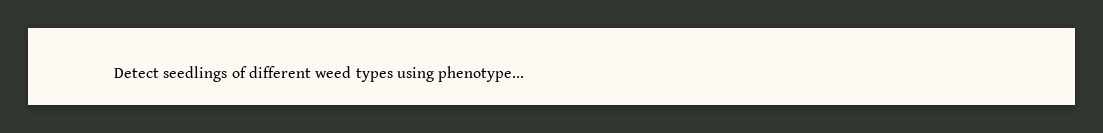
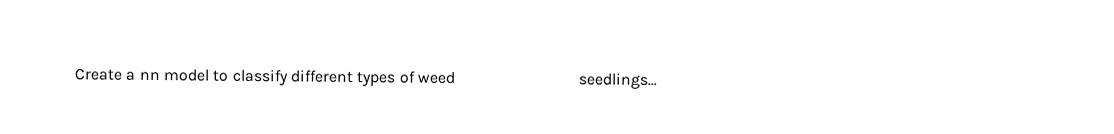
[114,66,525,82] Detect seedlings of different weed types using phenotype... -> [74,68,657,89] Create a nn model to classify different types of weed seedlings...

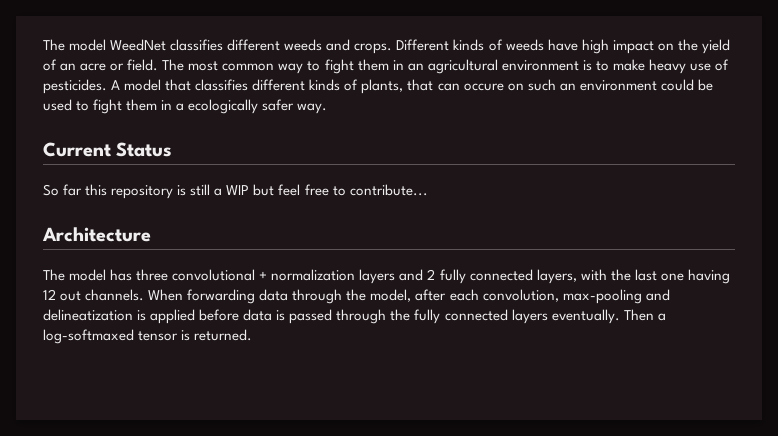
[74,68,657,89] Create a nn model to classify different types of weed seedlings... -> [43,39,730,54] [43,59,730,74] [43,79,713,94] [43,99,328,114] [43,142,173,157] [43,184,428,199] [42,227,151,242] [43,269,730,284] [43,289,670,304] [43,309,666,324] [43,329,253,344] The model WeedNet classifies different weeds and crops. Different kinds of weeds have high impact on the yield of an acre or field. The most common way to fight them in an agricultural environment is to make heavy use of pesticides. A model that classifies different kinds of plants, that can occure on such an environment could be used to fight them in a ecologically safer way. // Current Status // So far this repository is still a WIP but feel free to contribute... // Architecture // The model has three convolutional + normalization layers and 2 fully connected layers, with the last one having 12 out channels. When forwarding data through the model, after each convolution, max-pooling and delineatization is applied before data is passed through the fully connected layers eventually. Then a log-softmaxed tensor is returned.

